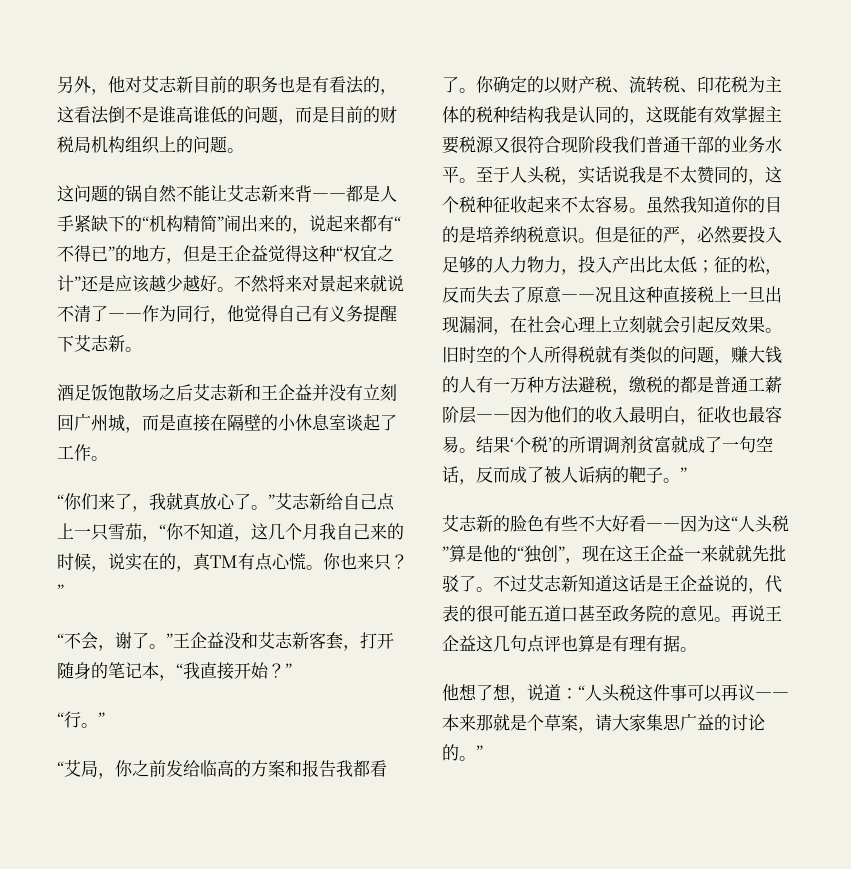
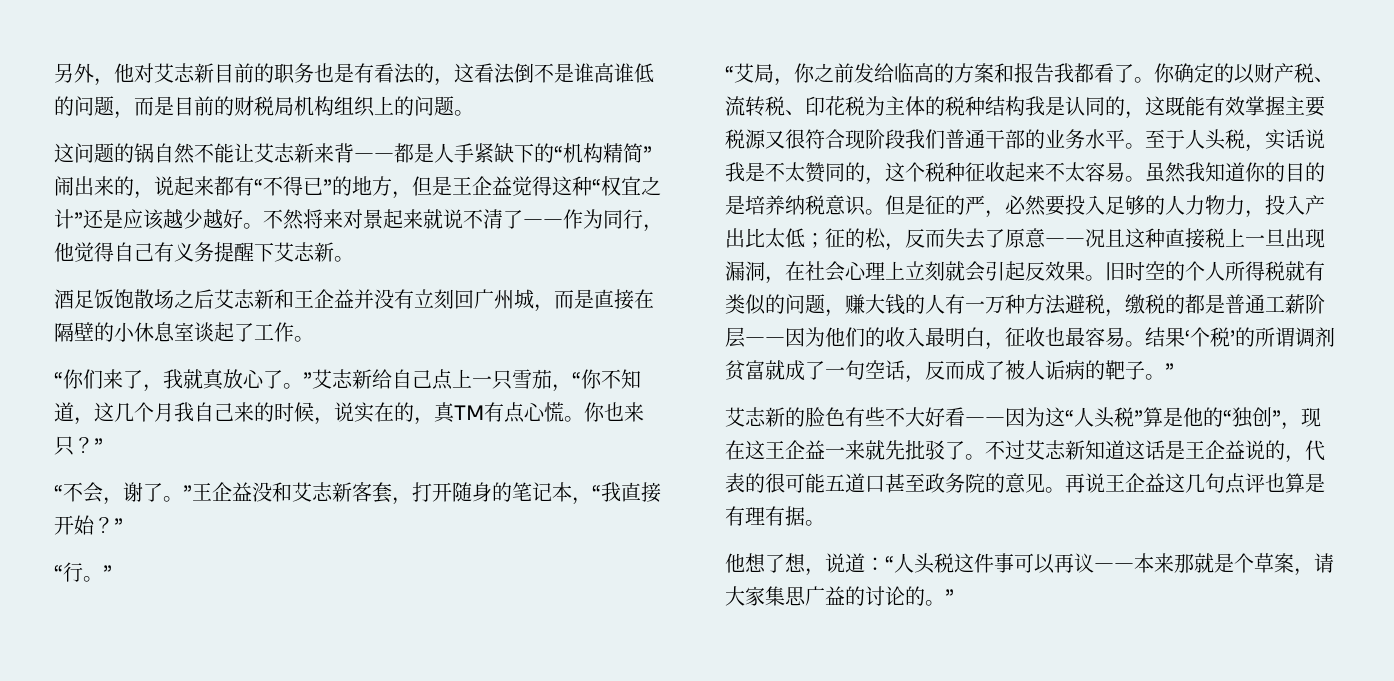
[735,544,752,562] 就 -> (885, 450) none

